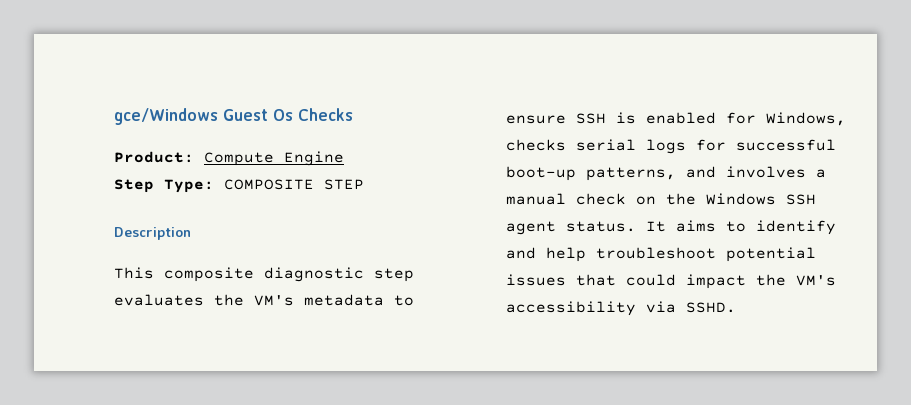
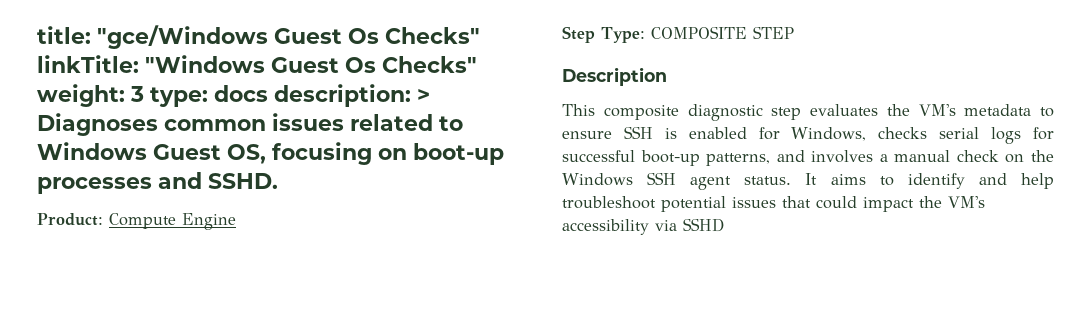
[114,108,353,125] gce/Windows Guest Os Checks -> [37,25,480,49] [37,55,477,73] [37,84,430,107] [37,113,463,136] [37,142,504,165] [37,172,278,194] title: "gce/Windows Guest Os Checks" linkTitle: "Windows Guest Os Checks" weight: 3 type: docs description: > Diagnoses common issues related to Windows Guest OS, focusing on boot-up processes and SSHD.
[686,302,736,313] SSHD. -> [683,218,724,232] SSHD

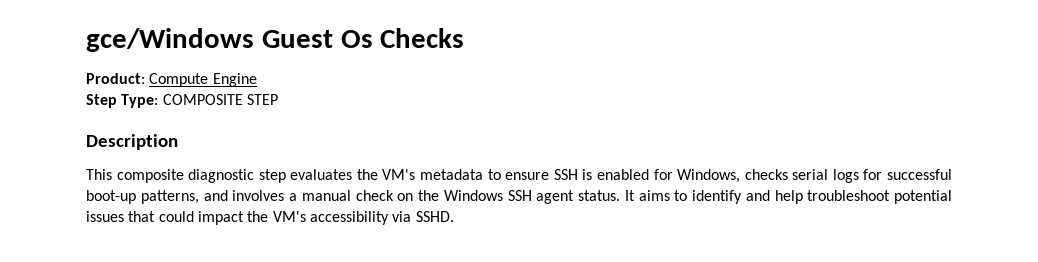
[37,25,480,49] [37,55,477,73] [37,84,430,107] [37,113,463,136] [37,142,504,165] [37,172,278,194] title: "gce/Windows Guest Os Checks" linkTitle: "Windows Guest Os Checks" weight: 3 type: docs description: > Diagnoses common issues related to Windows Guest OS, focusing on boot-up processes and SSHD. -> [86,28,465,52] gce/Windows Guest Os Checks
[683,218,724,232] SSHD -> [415,211,454,222] SSHD.

